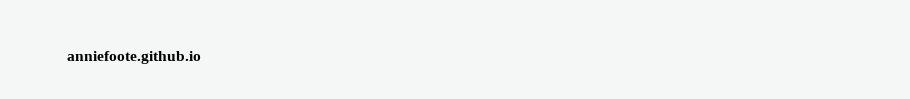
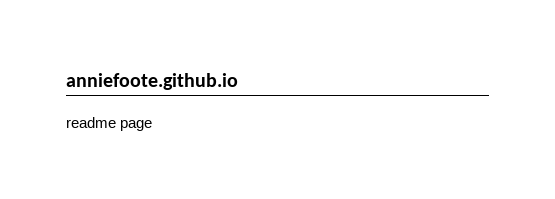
(201, 57) none -> [66,117,153,131] // readme page

